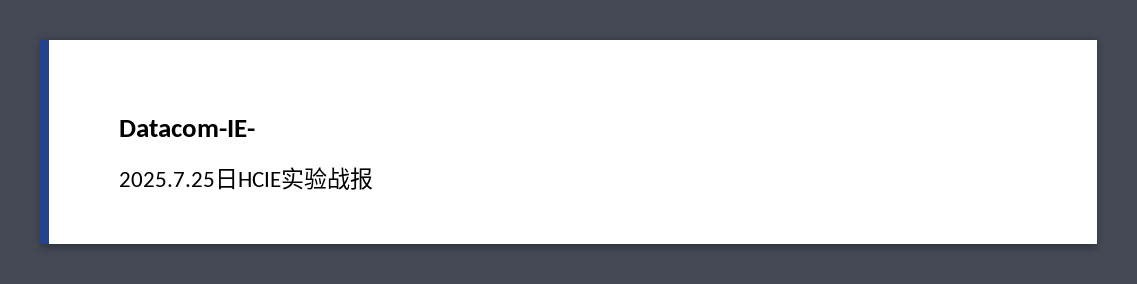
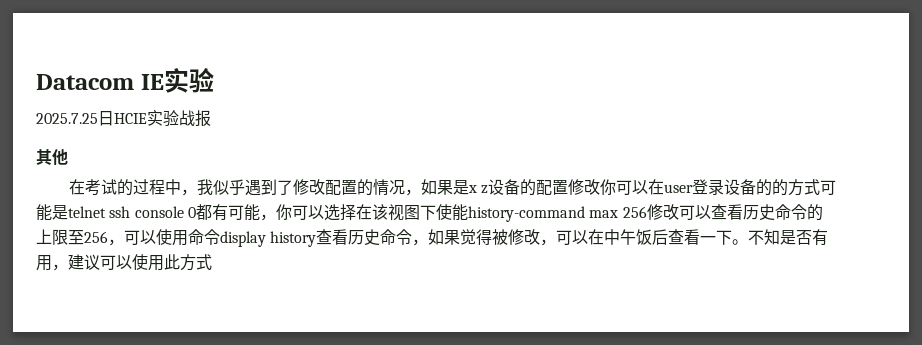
[119,120,255,137] Datacom-IE- -> [36,68,214,93] Datacom IE实验
(373, 178) none -> [36,149,68,165] [68,179,836,196] [36,204,823,222] [36,229,829,247] [36,254,212,271] // 其他 // 在考试的过程中，我似乎遇到了修改配置的情况，如果是x z设备的配置修改你可以在user登录设备的的方式可能是telnet ssh console 0都有可能，你可以选择在该视图下使能history-command max 256修改可以查看历史命令的上限至256，可以使用命令display history查看历史命令，如果觉得被修改，可以在中午饭后查看一下。不知是否有用，建议可以使用此方式

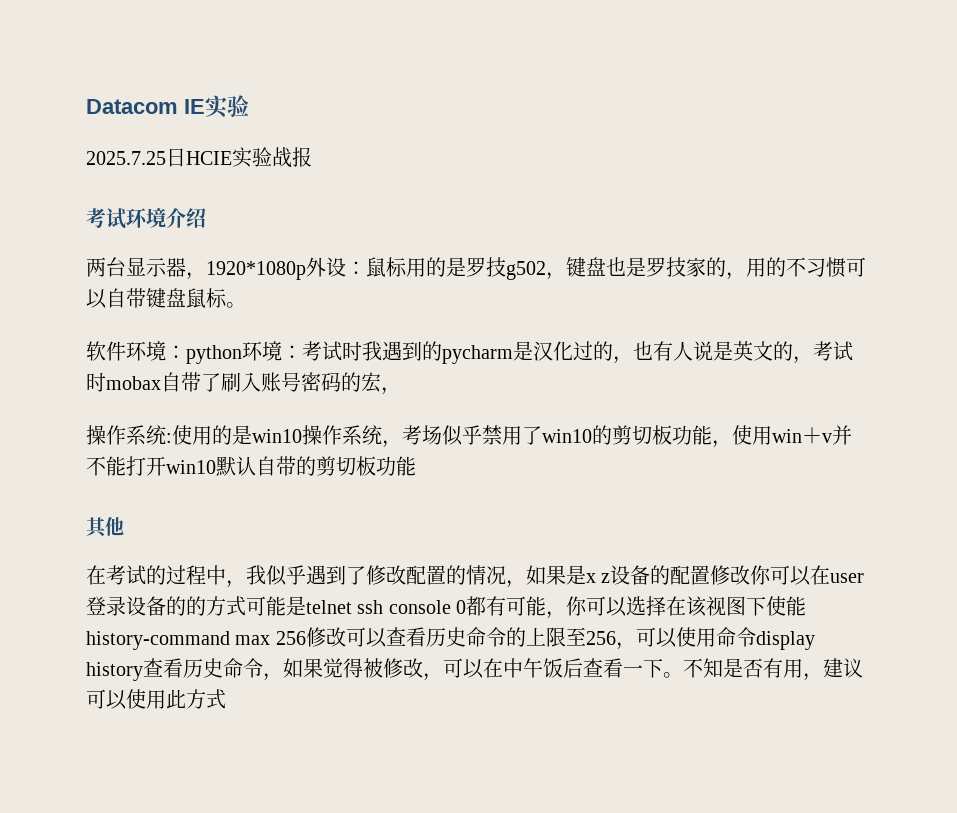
(211, 118) none -> [86,208,206,229] [86,257,866,280] [86,288,246,309] [86,341,853,364] [86,372,401,395] [86,425,852,448] [86,456,416,476] // 考试环境介绍 // 两台显示器，1920*1080p外设：鼠标用的是罗技g502，键盘也是罗技家的，用的不习惯可以自带键盘鼠标。 // 软件环境：python环境：考试时我遇到的pycharm是汉化过的，也有人说是英文的，考试时mobax自带了刷入账号密码的宏， // 操作系统:使用的是win10操作系统，考场似乎禁用了win10的剪切板功能，使用win＋v并不能打开win10默认自带的剪切板功能

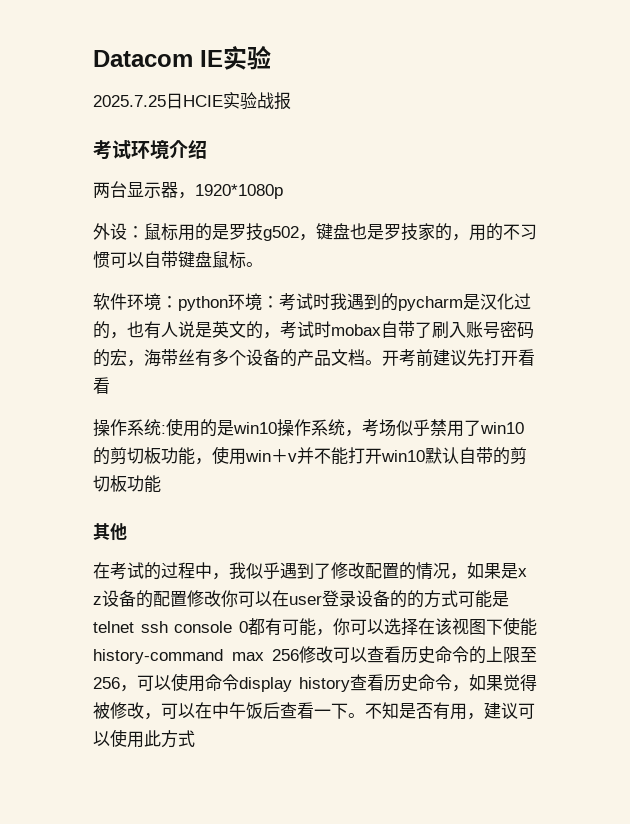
(306, 270) none -> (283, 191) //
(401, 391) none -> [144,349,535,367] [93,377,110,394] 海带丝有多个设备的产品文档。开考前建议先打开看看

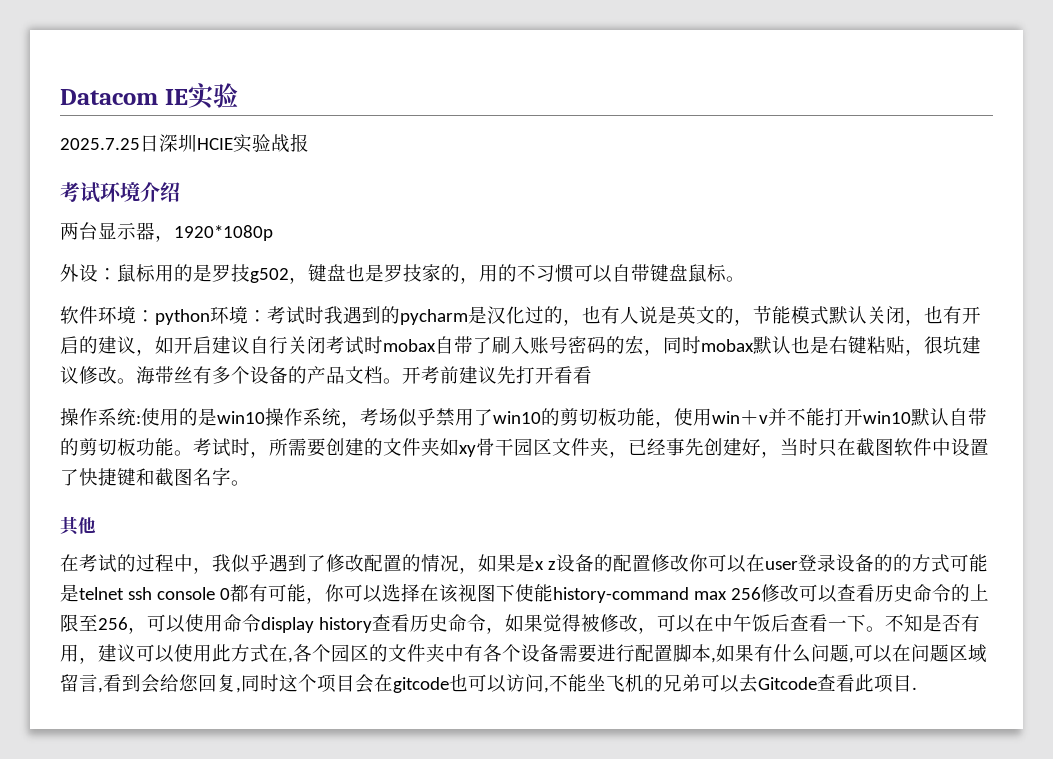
(183, 101) none -> [159,134,197,152] 深圳
(280, 335) none -> [753,305,981,326] [60,336,326,356] 节能模式默认关闭，也有开启的建议，如开启建议自行关闭
(144, 363) none -> [663,336,981,356] [60,366,136,384] 同时mobax默认也是右键粘贴，很坑建议修改。
(161, 484) none -> [174,438,989,458] [60,467,250,487] 。考试时，所需要创建的文件夹如xy骨干园区文件夹，已经事先创建好，当时只在截图软件中设置了快捷键和截图名字。
(195, 738) none -> [269,644,987,663] [60,674,917,693] 在,各个园区的文件夹中有各个设备需要进行配置脚本,如果有什么问题,可以在问题区域留言,看到会给您回复,同时这个项目会在gitcode也可以访问,不能坐飞机的兄弟可以去Gitcode查看此项目.

